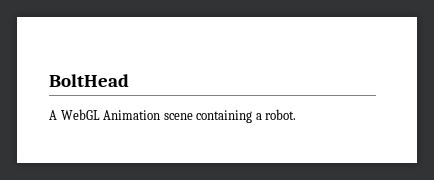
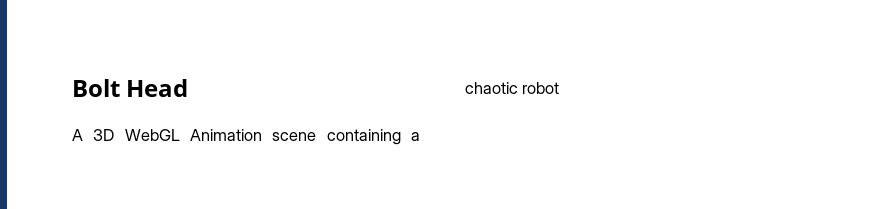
[49,74,129,87] BoltHead -> [72,79,189,97] Bolt Head
(57, 115) none -> [93,129,115,141] 3D
[265,109,297,120] robot. -> [465,82,560,94] chaotic robot

